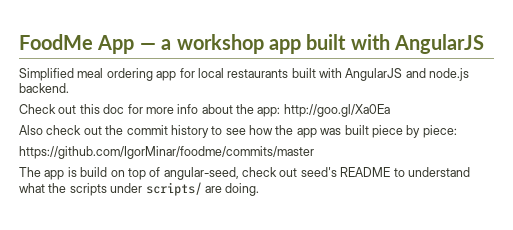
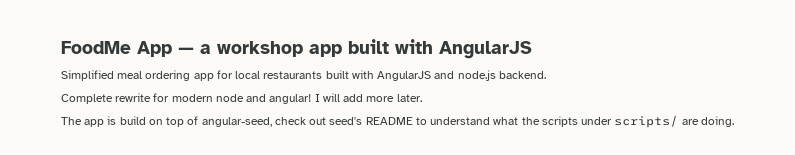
[19,104,390,117] [19,125,457,138] [19,146,314,159] Check out this doc for more info about the app: http://goo.gl/Xa0Ea // Also check out the commit history to see how the app was built piece by piece: // https://github.com/IgorMinar/foodme/commits/master -> [61,93,422,104] Complete rewrite for modern node and angular! I will add more later.

